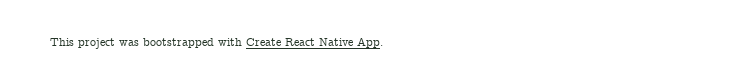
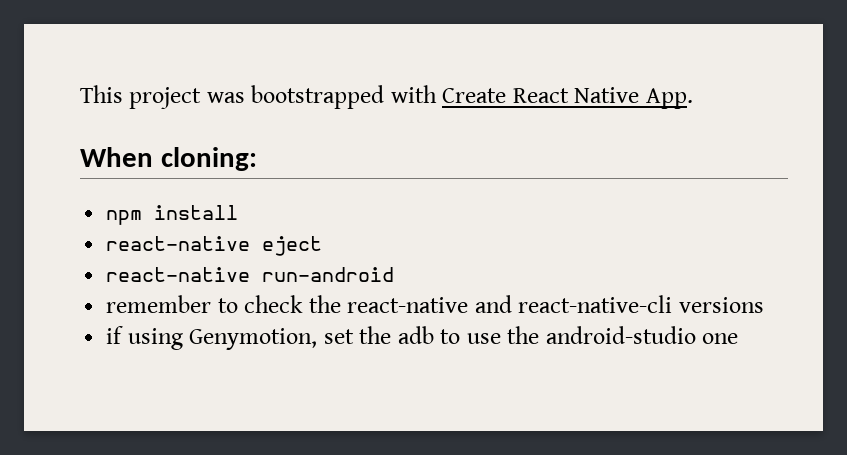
(383, 42) none -> [80,147,257,171] [106,205,239,225] [106,236,323,256] [106,267,395,282] [106,295,764,313] [106,326,739,350] // When cloning: // npm install // react-native eject // react-native run-android // remember to check the react-native and react-native-cli versions // if using Genymotion, set the adb to use the android-studio one

